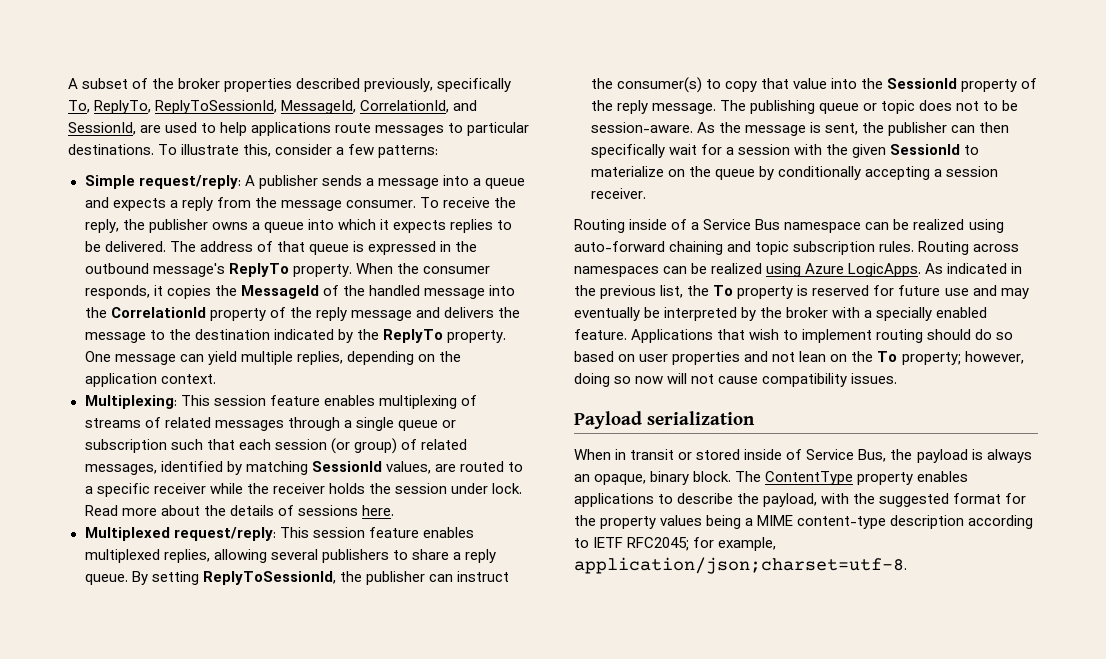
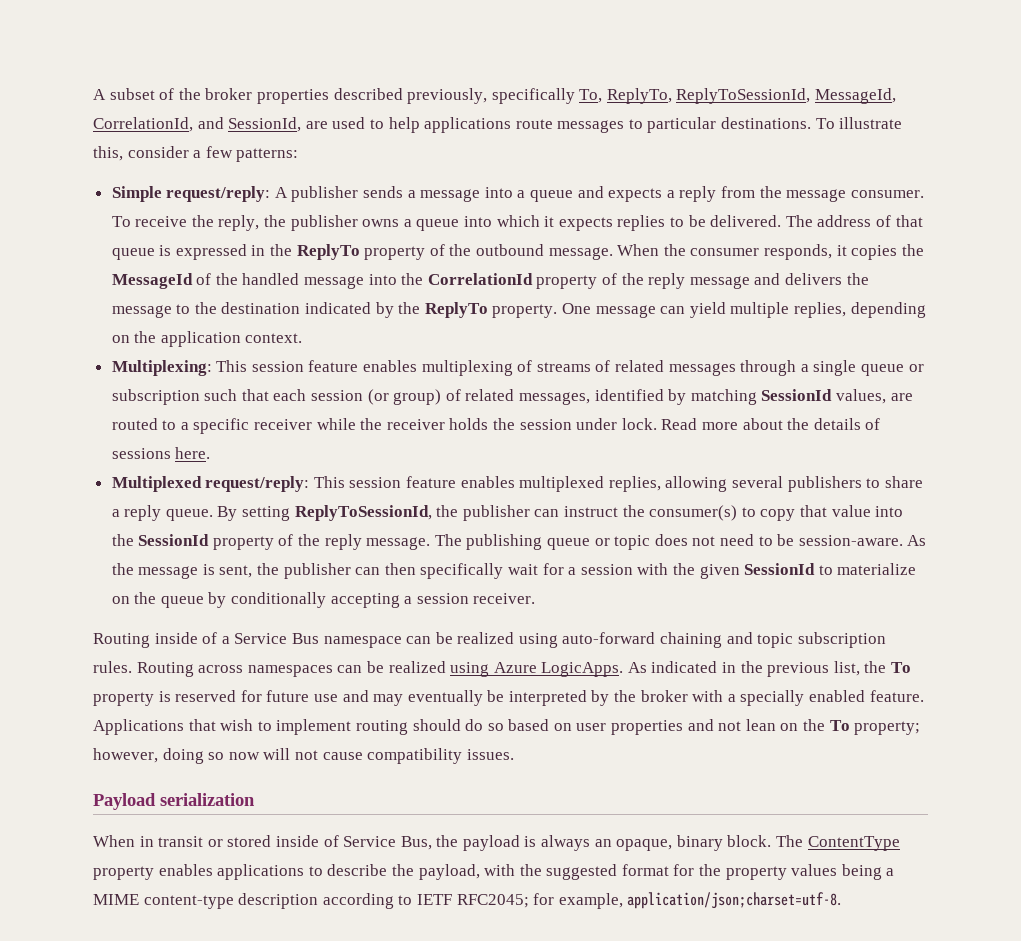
[84,263,352,277] outbound message's ReplyTo property. -> [296,244,613,260] ReplyTo property of the outbound message.
(979, 106) none -> [719,534,754,546] need

